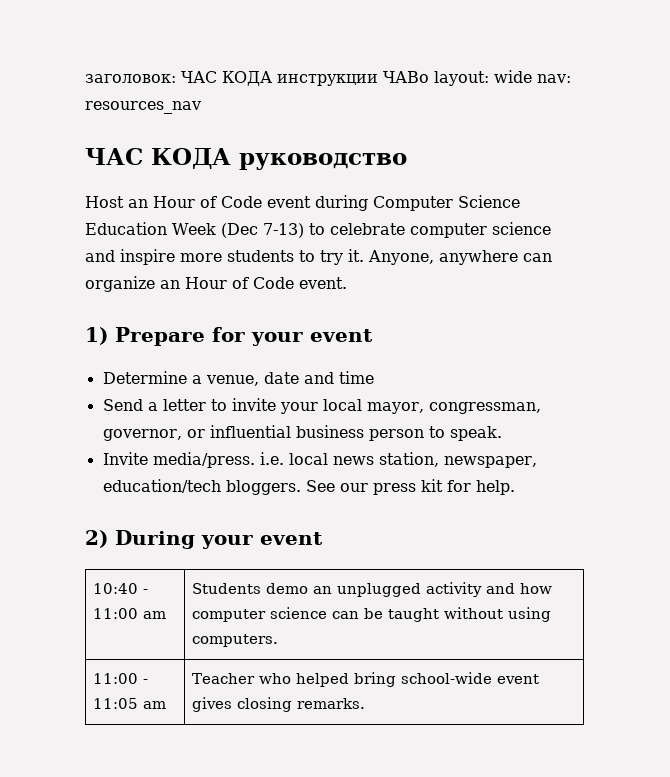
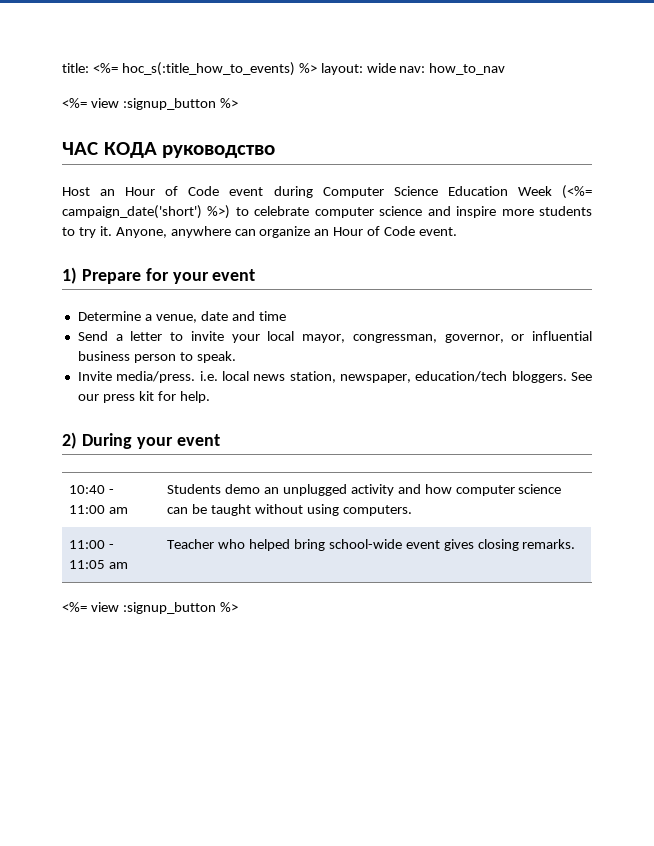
[85,70,571,86] [85,101,201,114] заголовок: ЧАС КОДА инструкции ЧАВо layout: wide nav: resources_nav -> [62,62,506,76] [62,98,238,110] title: <%= hoc_s(:title_how_to_events) %> layout: wide nav: how_to_nav // <%= view :signup_button %>
[220,223,304,238] (Dec 7-13) -> [561,185,592,199] [62,205,231,219] (<%= campaign_date('short') %>)
(366, 703) none -> [62,602,238,614] // <%= view :signup_button %>

